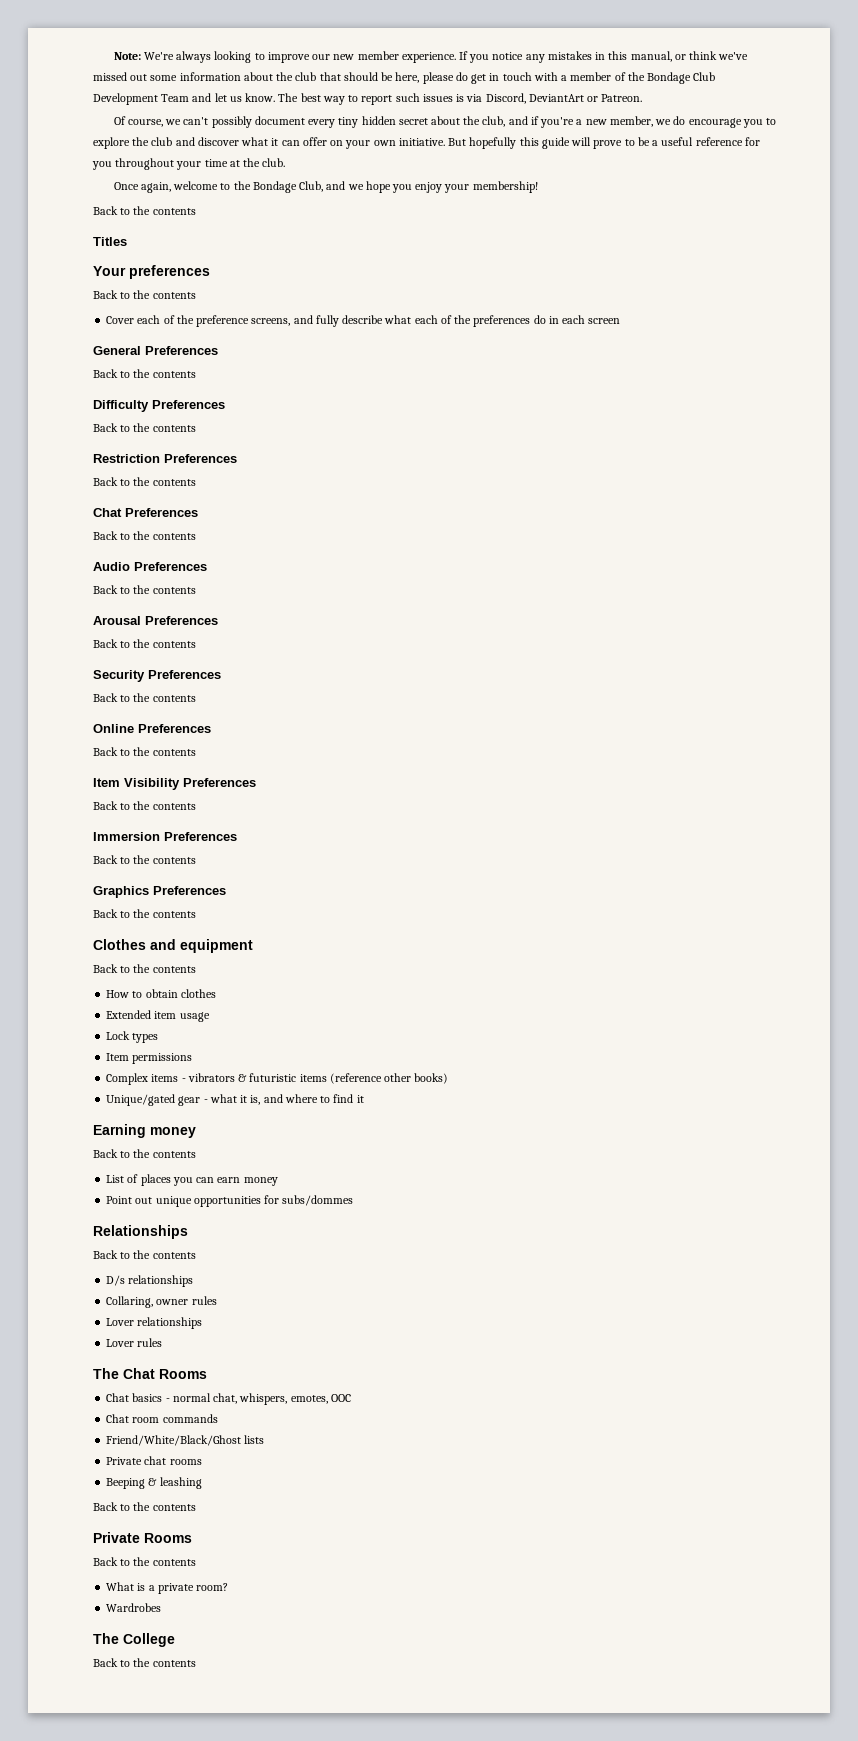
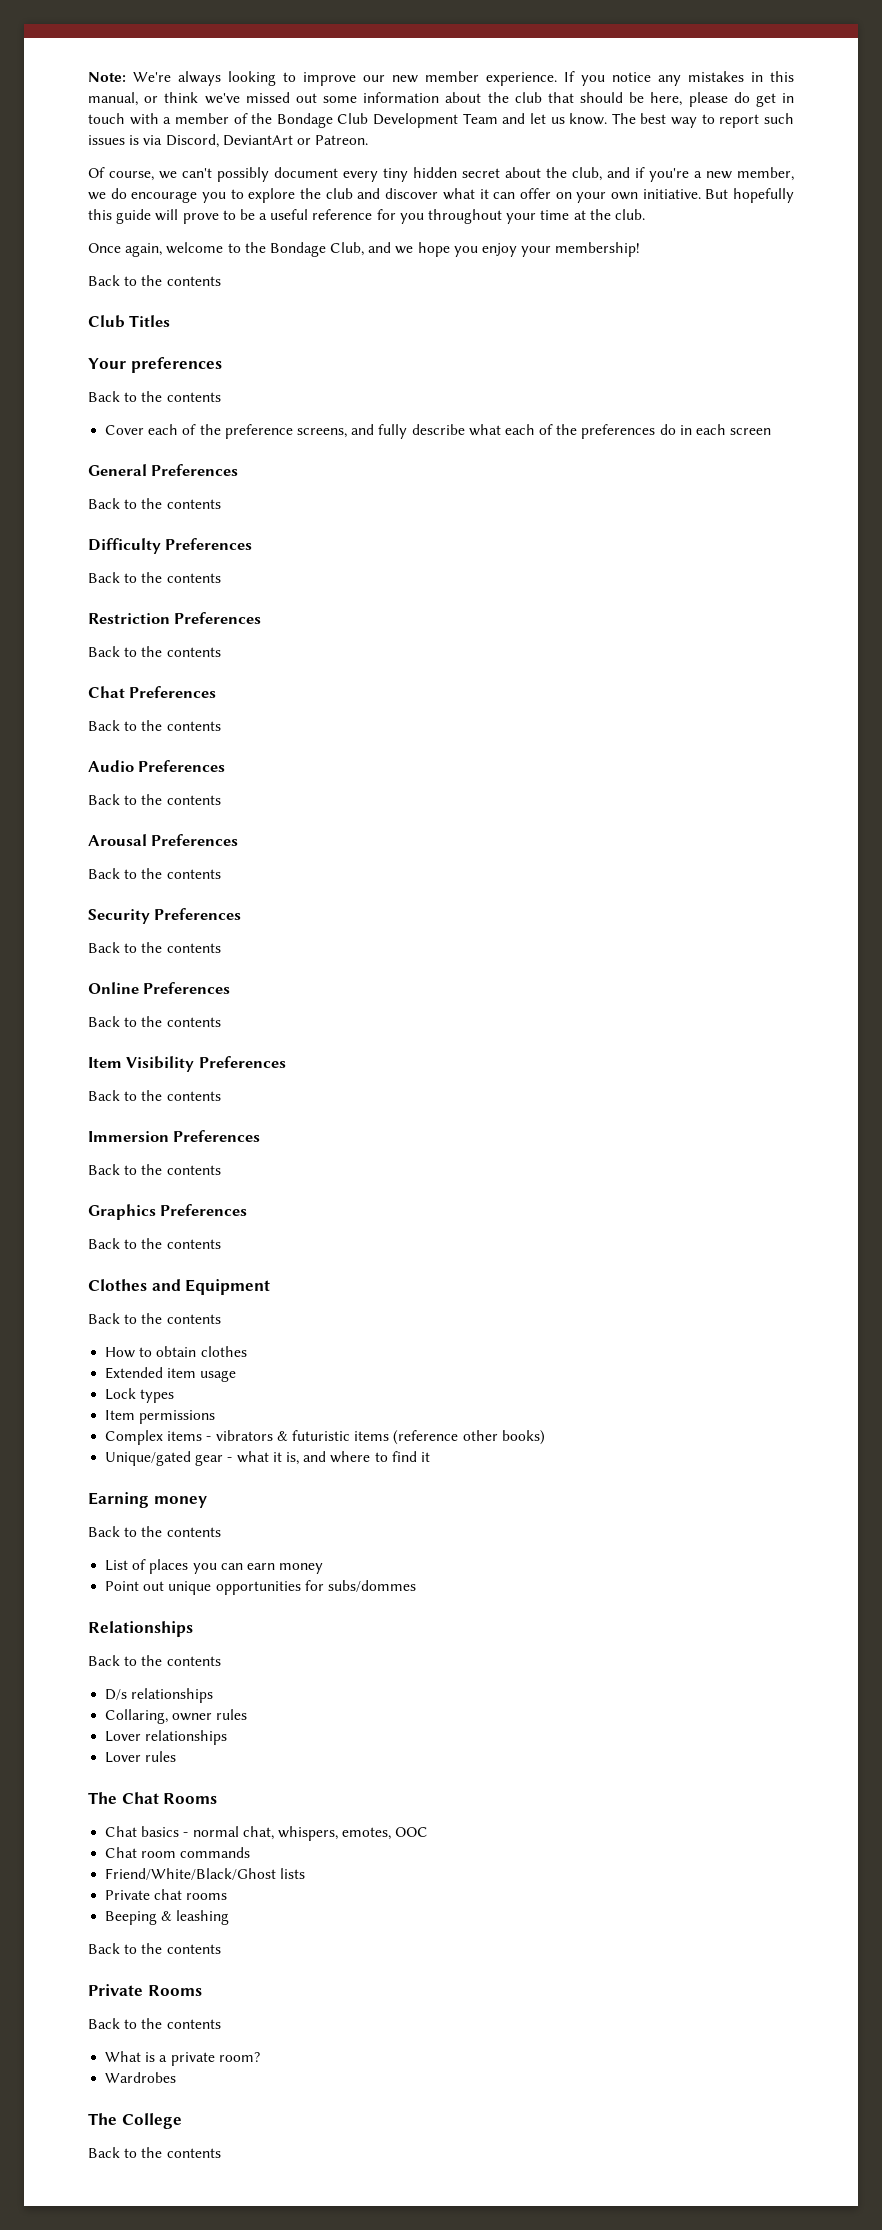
(196, 211) none -> [88,315,125,328] Club
[180,939,253,953] equipment -> [185,1279,271,1295] Equipment

